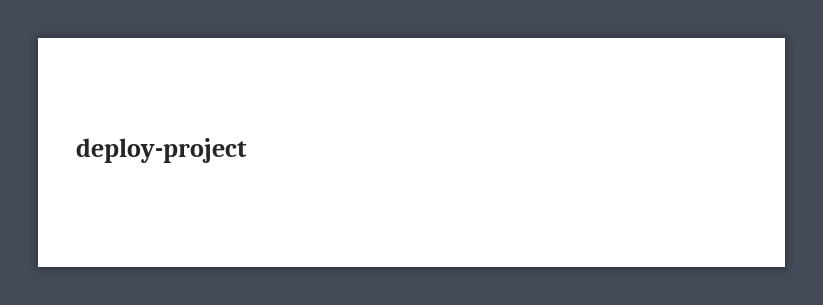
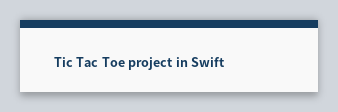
[76,138,247,163] deploy-project -> [54,57,225,70] Tic Tac Toe project in Swift

